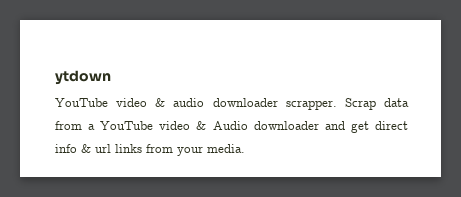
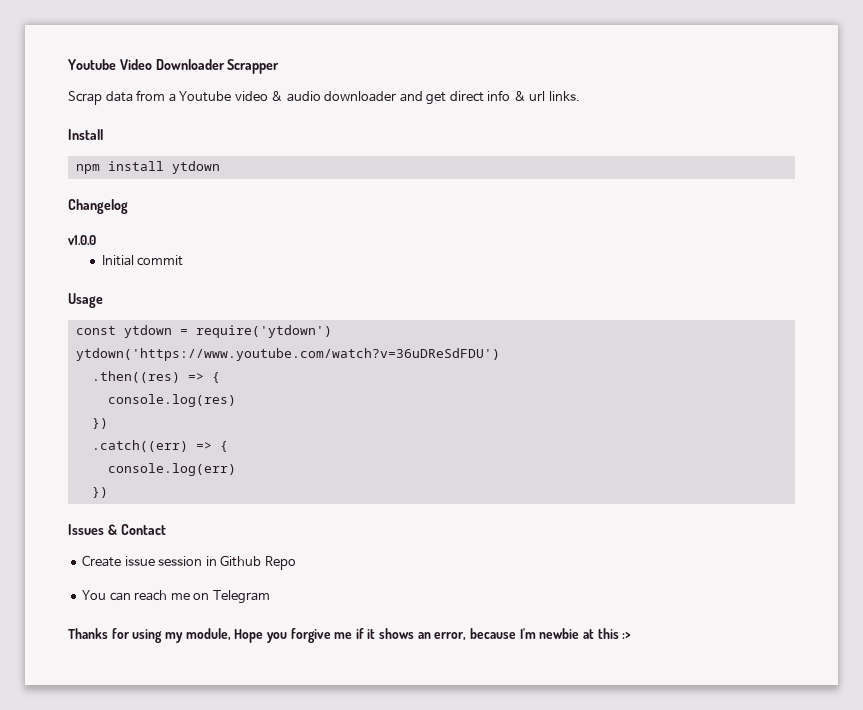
[55,70,111,85] [55,98,337,110] ytdown // YouTube video & audio downloader scrapper. -> [68,59,280,74] Youtube Video Downloader Scrapper //
[100,121,248,130] YouTube video & Audio -> [179,91,321,102] Youtube video & audio
[115,144,245,156] links from your media. -> [548,91,580,101] [68,129,103,140] [75,161,220,174] [68,199,128,214] [68,235,96,245] [101,255,184,266] [68,293,103,308] [75,325,332,338] [75,348,500,361] [91,371,220,383] [107,394,236,407] [91,418,108,429] [91,440,228,452] [107,463,236,476] [91,487,108,498] [68,524,166,535] [82,555,296,570] [82,590,270,604] [68,628,632,643] links. // Install // npm install ytdown // Changelog // v1.0.0 // Initial commit // Usage // const ytdown = require('ytdown') // ytdown('https://www.youtube.com/watch?v=36uDReSdFDU') // .then((res) => { // console.log(res) // }) // .catch((err) => { // console.log(err) // }) // Issues & Contact // Create issue session in Github Repo // You can reach me on Telegram // Thanks for using my module, Hope you forgive me if it shows an error, because I'm newbie at this :>

